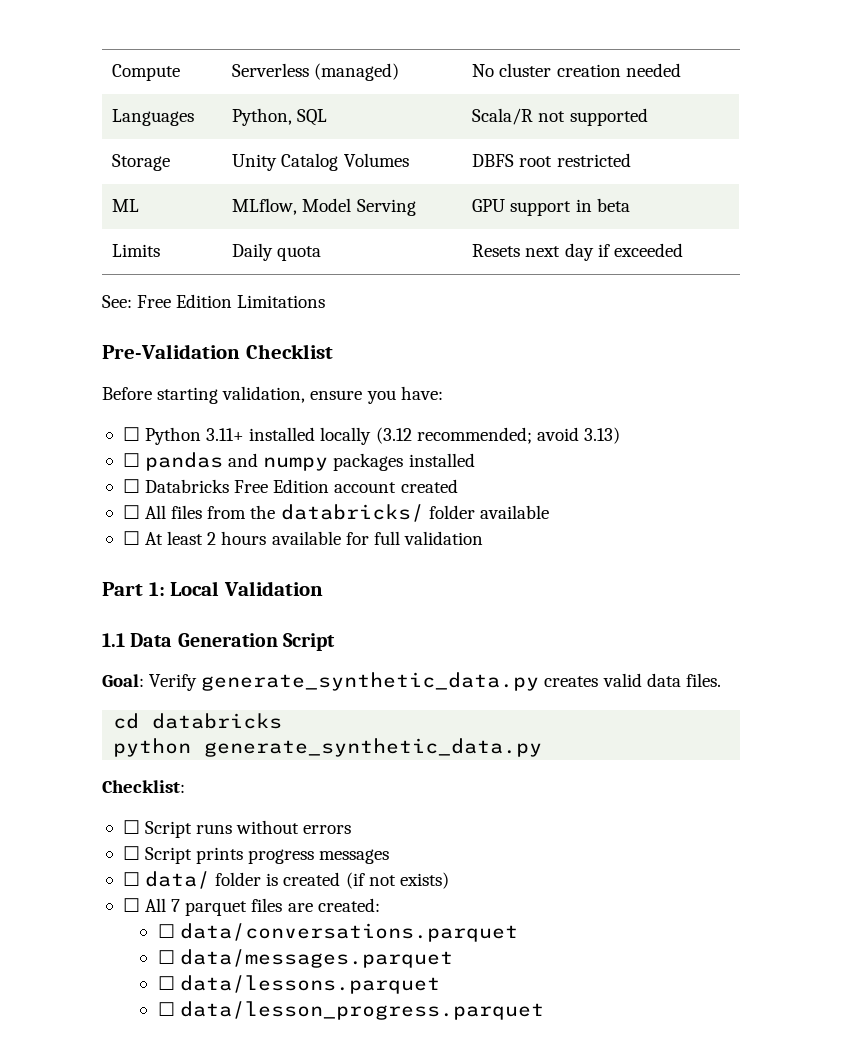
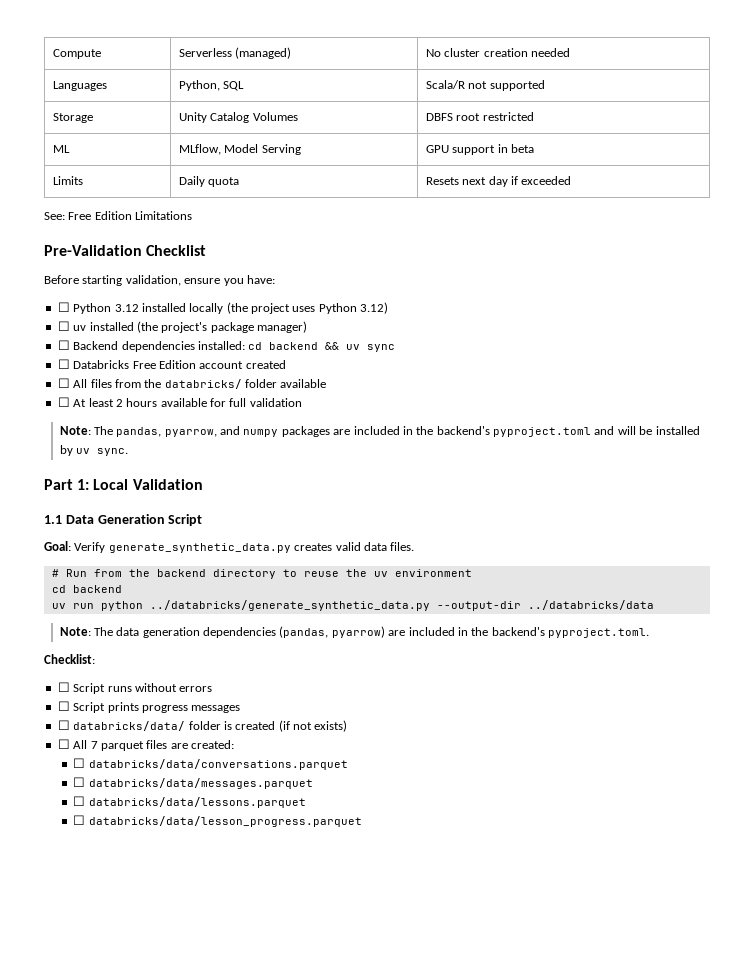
[206,428,245,441] 3.11+ -> [114,304,139,312] 3.12
[375,427,620,444] [122,452,475,471] (3.12 recommended; avoid 3.13) // ☐ pandas and numpy packages installed -> [226,302,389,314] [57,321,307,333] [57,340,396,352] (the project uses Python 3.12) // ☐ uv installed (the project's package manager) // ☐ Backend dependencies installed: cd backend && uv sync
(483, 538) none -> [59,426,700,437] [59,445,128,456] // Note: The pandas, pyarrow, and numpy packages are included in the backend's pyproject.toml and will be installed by uv sync.
[113,713,283,729] [113,738,543,757] cd databricks // python generate_synthetic_data.py -> [51,569,472,579] [51,585,122,593] [51,600,654,611] [59,626,650,638] # Run from the backend directory to reuse the uv environment // cd backend // uv run python ../databricks/generate_synthetic_data.py --output-dir ../databricks/data // Note: The data generation dependencies (pandas, pyarrow) are included in the backend's pyproject.toml.
[145,871,211,889] data/ -> [73,721,186,731] databricks/data/
[179,923,518,942] [157,949,453,968] [157,975,440,994] [157,1001,544,1020] data/conversations.parquet // ☐ data/messages.parquet // ☐ data/lessons.parquet // ☐ data/lesson_progress.parquet -> [88,759,348,770] [73,777,313,789] [73,796,306,808] [73,815,362,827] databricks/data/conversations.parquet // ☐ databricks/data/messages.parquet // ☐ databricks/data/lessons.parquet // ☐ databricks/data/lesson_progress.parquet

